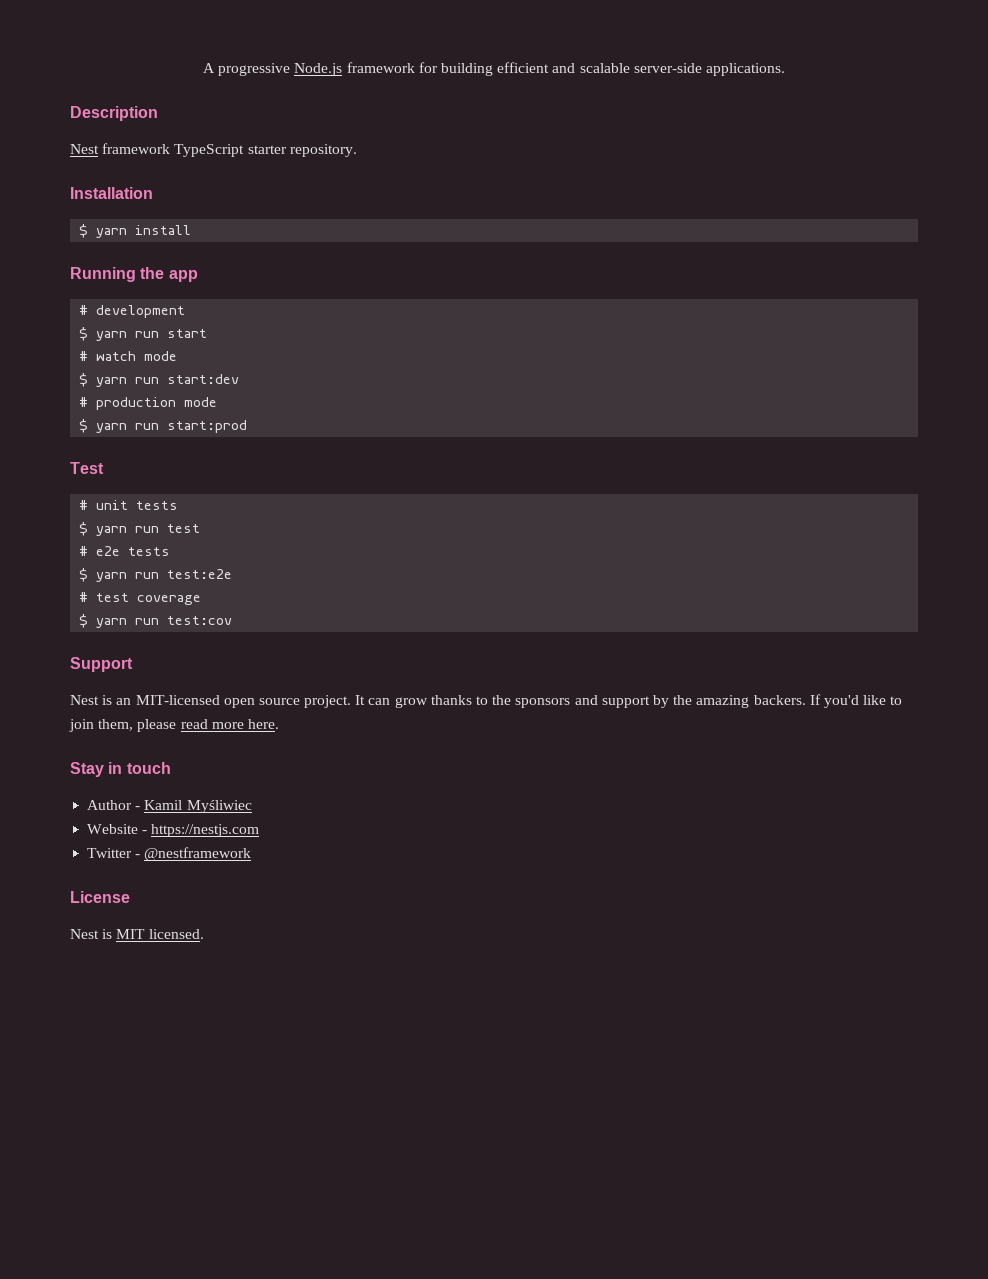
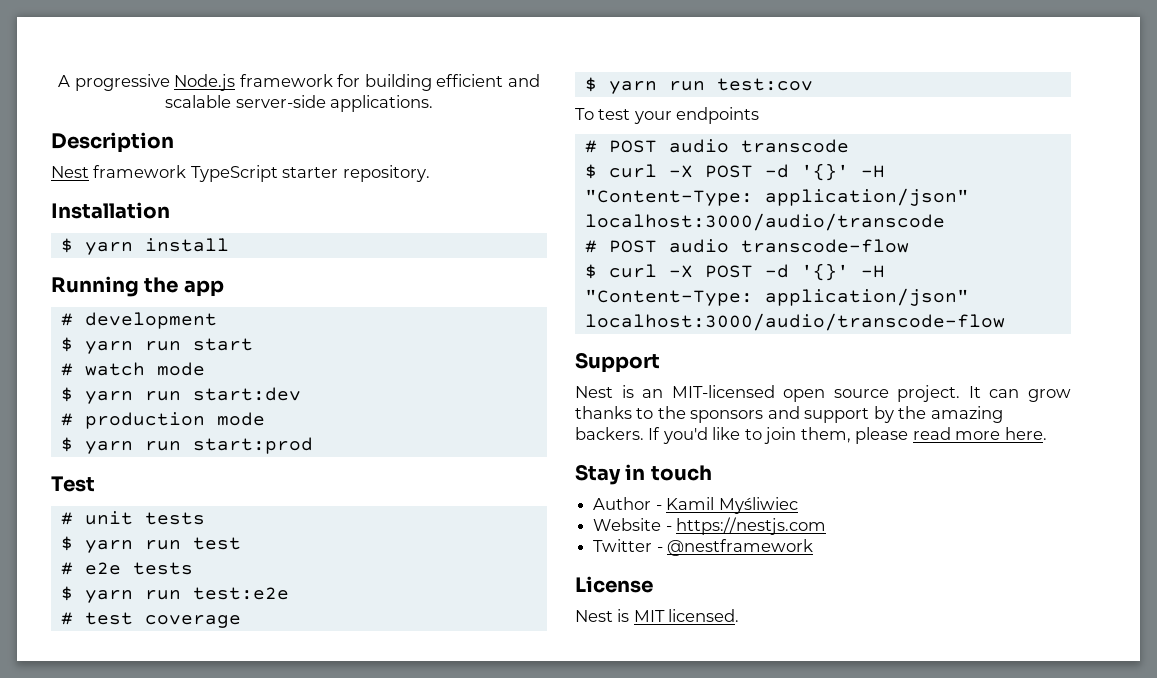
(233, 620) none -> [575,107,760,124] [584,139,849,153] [584,163,885,181] [584,188,969,206] [584,213,945,231] [584,239,909,253] [584,263,885,281] [584,288,969,306] [584,313,1005,331] // To test your endpoints // # POST audio transcode // $ curl -X POST -d '{}' -H "Content-Type: application/json" localhost:3000/audio/transcode // # POST audio transcode-flow // $ curl -X POST -d '{}' -H "Content-Type: application/json" localhost:3000/audio/transcode-flow

